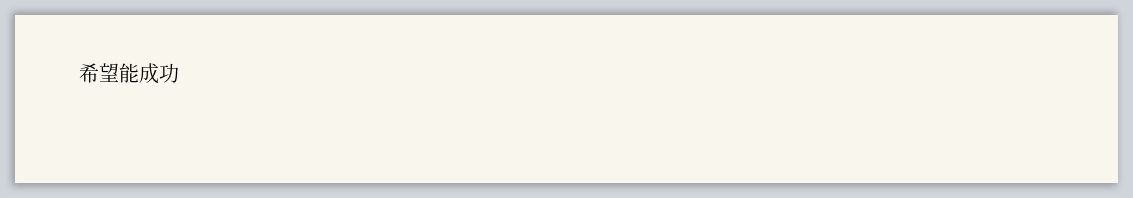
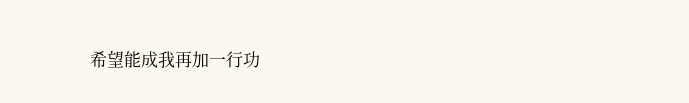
(159, 73) none -> [158,51,243,68] 我再加一行

